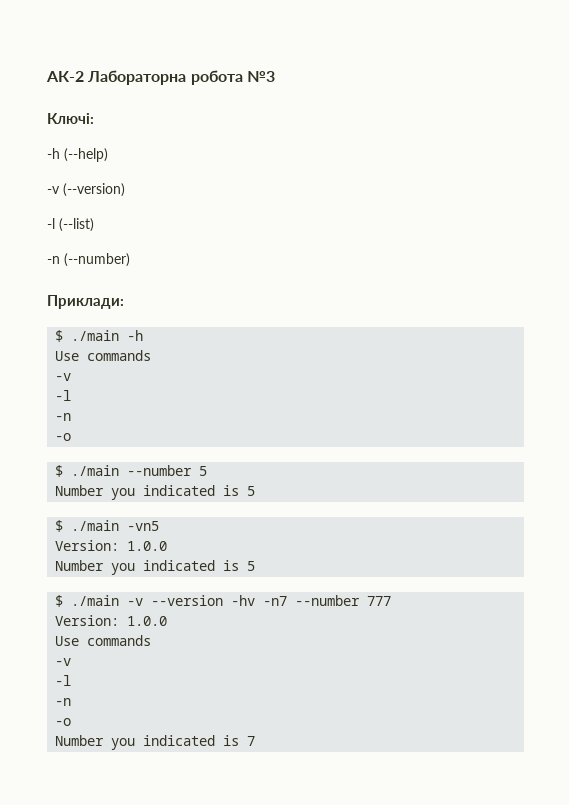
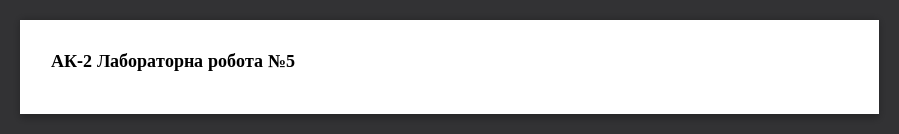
[246,71,275,82] [47,113,94,124] [47,148,108,162] [47,183,125,197] [47,218,94,232] [47,253,130,267] [47,295,124,309] [55,330,144,342] [55,350,152,361] [55,373,72,381] [55,390,72,401] [55,413,72,421] [55,433,72,441] [55,465,208,477] [55,485,256,500] [55,520,160,532] [55,540,168,551] [55,560,256,575] [55,595,392,607] [55,615,168,626] [55,635,152,646] [55,658,72,666] [55,675,72,686] [55,698,72,706] [55,718,72,726] [55,735,256,750] №3 // Ключі: // -h (--help) // -v (--version) // -l (--list) // -n (--number) // Приклади: // $ ./main -h // Use commands // -v // -l // -n // -o // $ ./main --number 5 // Number you indicated is 5 // $ ./main -vn5 // Version: 1.0.0 // Number you indicated is 5 // $ ./main -v --version -hv -n7 --number 777 // Version: 1.0.0 // Use commands // -v // -l // -n // -o // Number you indicated is 7 -> [268,55,295,68] №5

